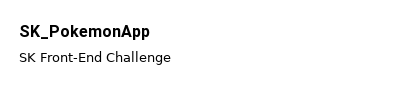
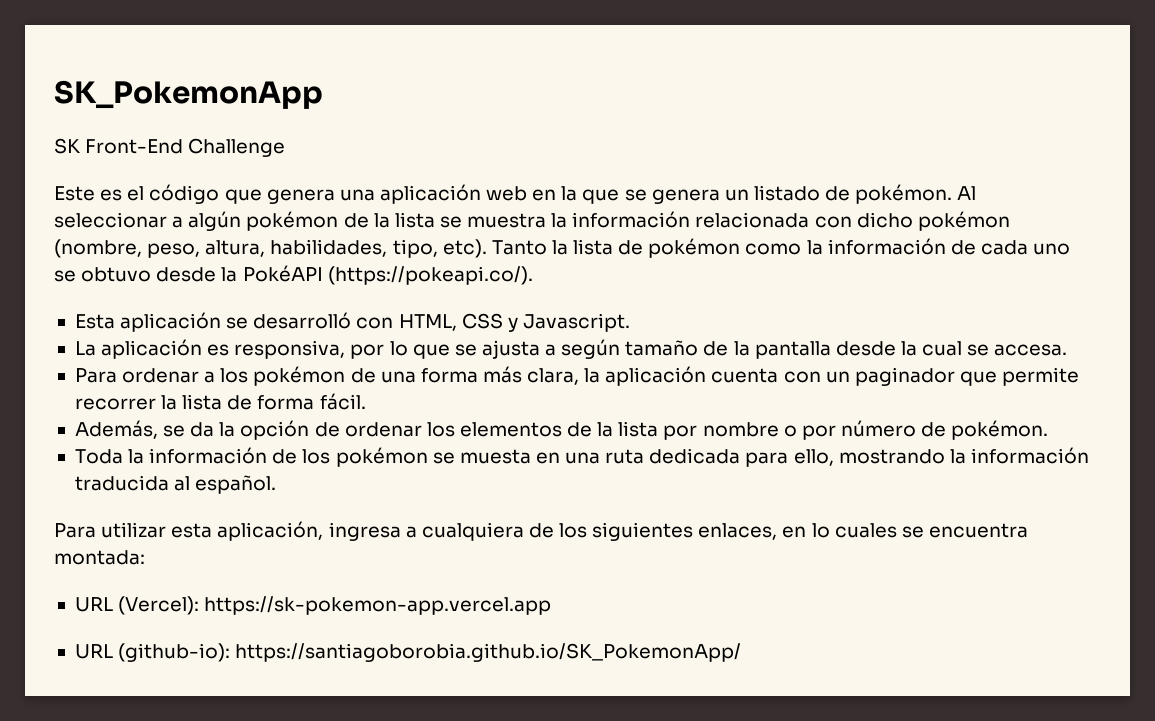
(171, 58) none -> [54,184,977,204] [54,211,1010,231] [54,238,1071,258] [54,265,533,285] [74,312,630,332] [74,339,1068,359] [74,366,1080,386] [74,393,366,410] [74,420,1049,440] [74,447,1089,467] [74,475,277,494] [54,521,1028,541] [54,550,145,565] [74,596,552,615] [74,643,742,662] // Este es el código que genera una aplicación web en la que se genera un listado de pokémon. Al seleccionar a algún pokémon de la lista se muestra la información relacionada con dicho pokémon (nombre, peso, altura, habilidades, tipo, etc). Tanto la lista de pokémon como la información de cada uno se obtuvo desde la PokéAPI (https://pokeapi.co/). // Esta aplicación se desarrolló con HTML, CSS y Javascript. // La aplicación es responsiva, por lo que se ajusta a según tamaño de la pantalla desde la cual se accesa. // Para ordenar a los pokémon de una forma más clara, la aplicación cuenta con un paginador que permite recorrer la lista de forma fácil. // Además, se da la opción de ordenar los elementos de la lista por nombre o por número de pokémon. // Toda la información de los pokémon se muesta en una ruta dedicada para ello, mostrando la información traducida al español. // Para utilizar esta aplicación, ingresa a cualquiera de los siguientes enlaces, en lo cuales se encuentra montada: // URL (Vercel): https://sk-pokemon-app.vercel.app // URL (github-io): https://santiagoborobia.github.io/SK_PokemonApp/

